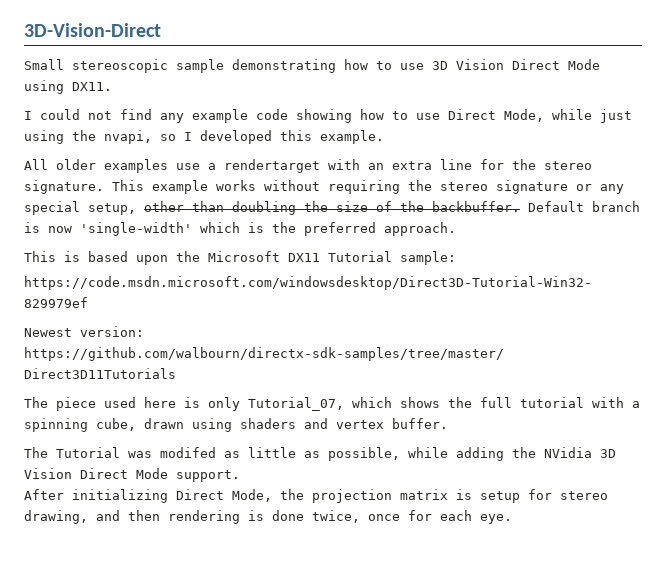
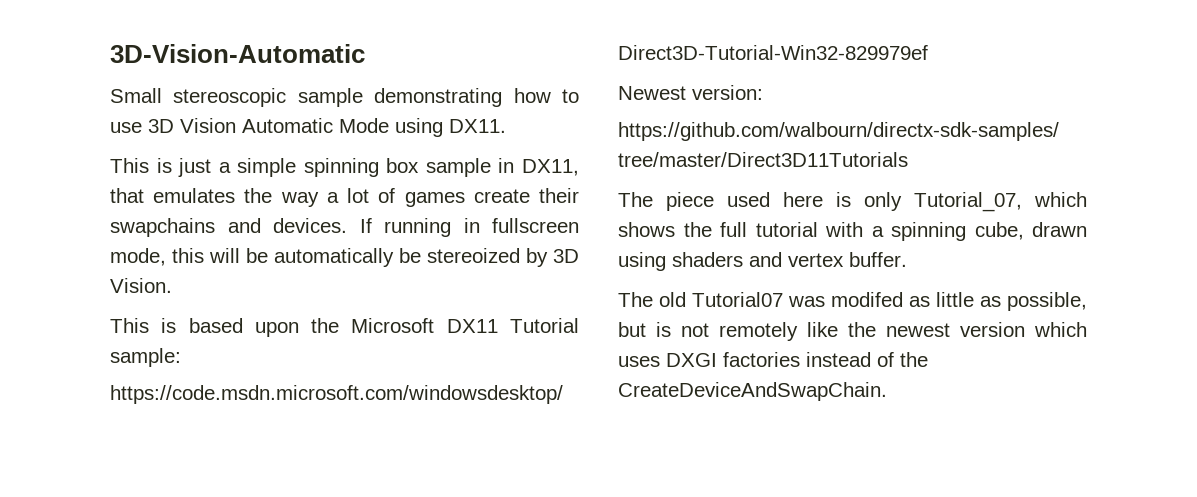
[24,23,161,37] 3D-Vision-Direct -> [110,44,365,63] 3D-Vision-Automatic
[512,59,560,70] Direct -> [242,118,333,133] Automatic
[24,109,632,123] [24,130,384,144] [24,159,592,173] [24,180,624,194] [24,201,640,215] [24,222,456,236] I could not find any example code showing how to use Direct Mode, while just using the nvapi, so I developed this example. // All older examples use a rendertarget with an extra line for the stereo signature. This example works without requiring the stereo signature or any special setup, other than doubling the size of the backbuffer. Default branch is now 'single-width' which is the preferred approach. -> [110,158,579,177] [110,188,579,207] [110,218,579,237] [110,248,579,267] [110,278,172,293] This is just a simple spinning box sample in DX11, that emulates the way a lot of games create their swapchains and devices. If running in fullscreen mode, this will be automatically be stereoized by 3D Vision.
[56,447,120,458] Tutorial -> [659,292,783,307] old Tutorial07
[408,447,616,461] [24,468,240,482] [24,489,608,503] [24,510,512,524] while adding the NVidia 3D Vision Direct Mode support. // After initializing Direct Mode, the projection matrix is setup for stereo drawing, and then rendering is done twice, once for each eye. -> [618,322,1087,341] [618,352,928,367] [618,382,887,401] but is not remotely like the newest version which uses DXGI factories instead of the CreateDeviceAndSwapChain.

